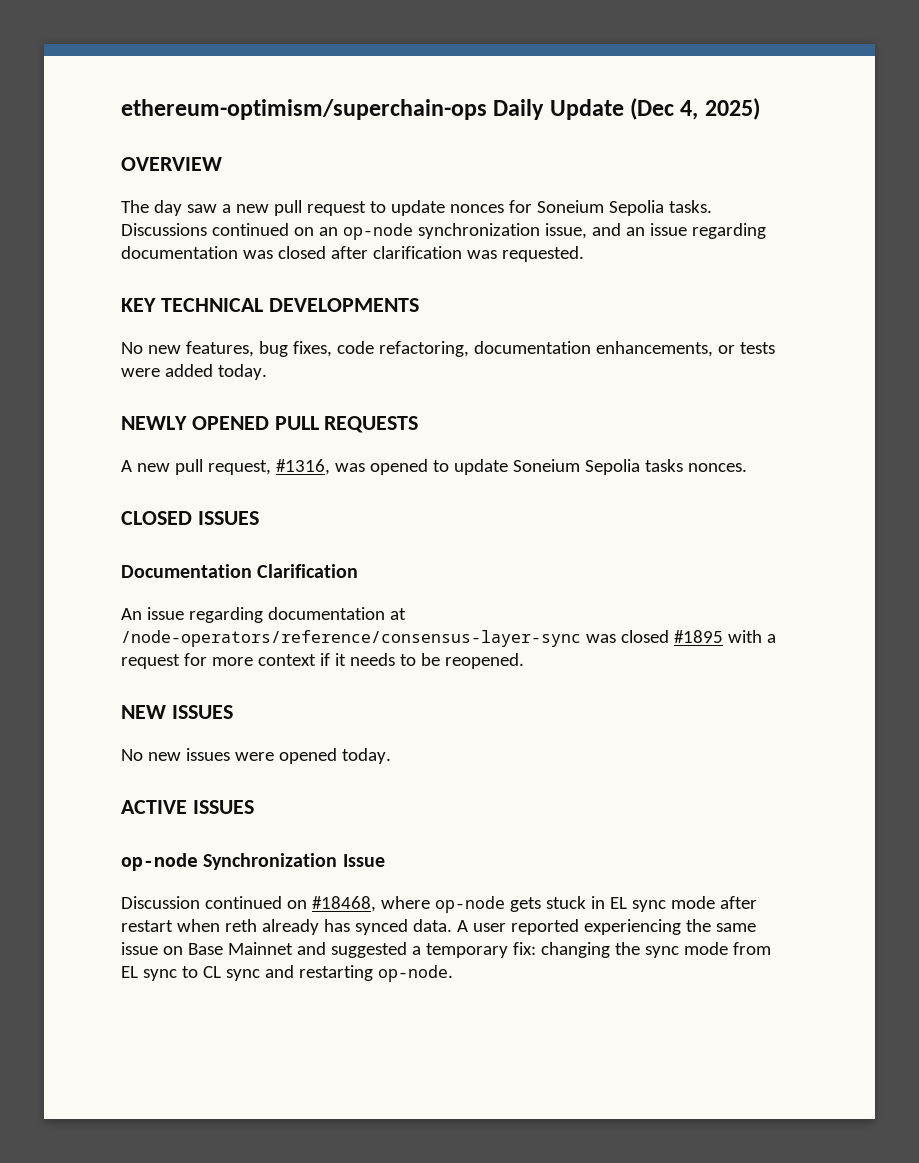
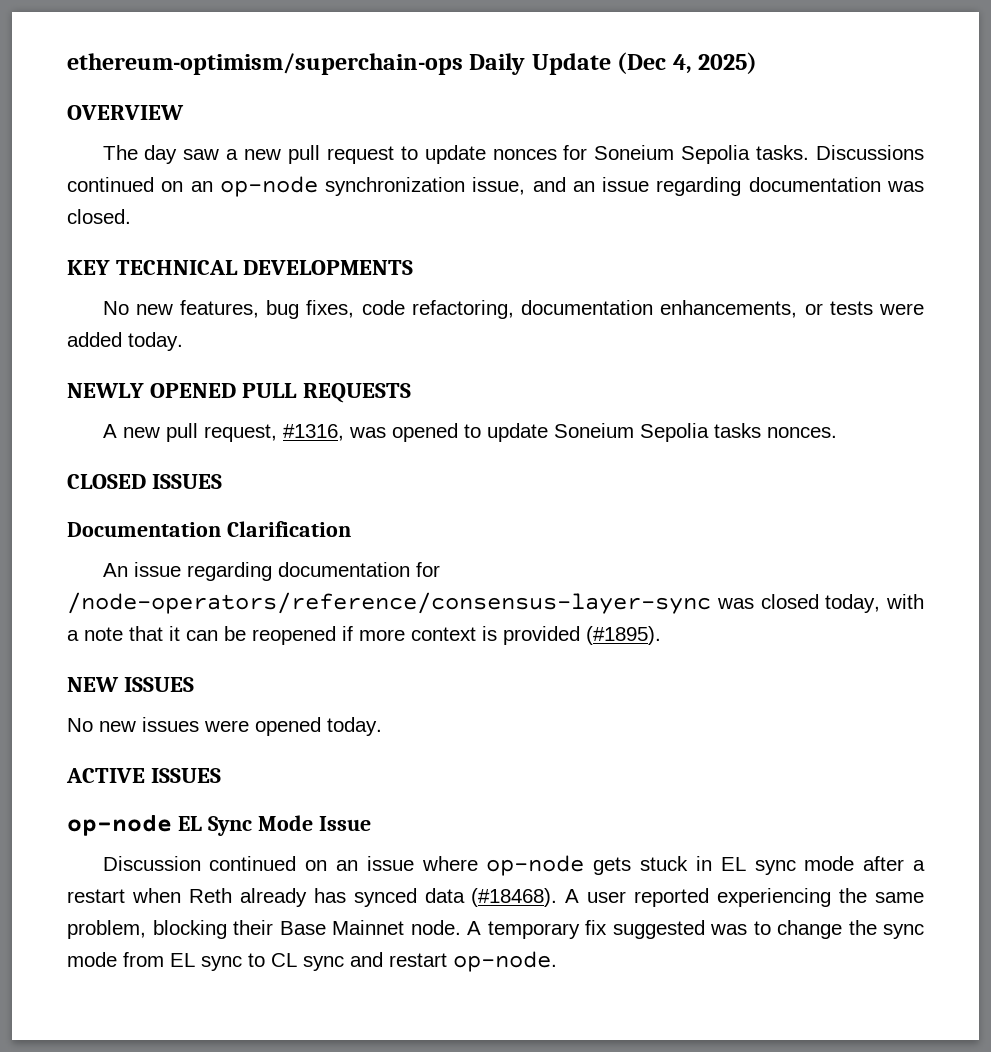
[277,246,584,262] closed after clarification was requested. -> [67,209,131,224] closed.
[389,608,406,620] at -> [415,562,440,577] for
[673,630,723,643] #1895 -> [825,594,881,613] today,
[121,653,524,669] request for more context if it needs to be reopened. -> [84,626,661,645] note that it can be reopened if more context is provided (#1895).
[203,853,338,870] Synchronization -> [177,815,313,836] EL Sync Mode
[311,896,376,912] #18468, -> [335,856,414,871] an issue
(757, 902) none -> [913,860,926,871] a
[224,919,257,932] reth -> [188,888,232,903] Reth
[412,919,452,932] data. -> [424,888,558,907] data (#18468).
[121,942,610,958] issue on Base Mainnet and suggested a temporary fix: changing -> [67,920,842,939] problem, blocking their Base Mainnet node. A temporary fix suggested was to change
[298,965,373,981] restarting -> [389,953,447,967] restart

